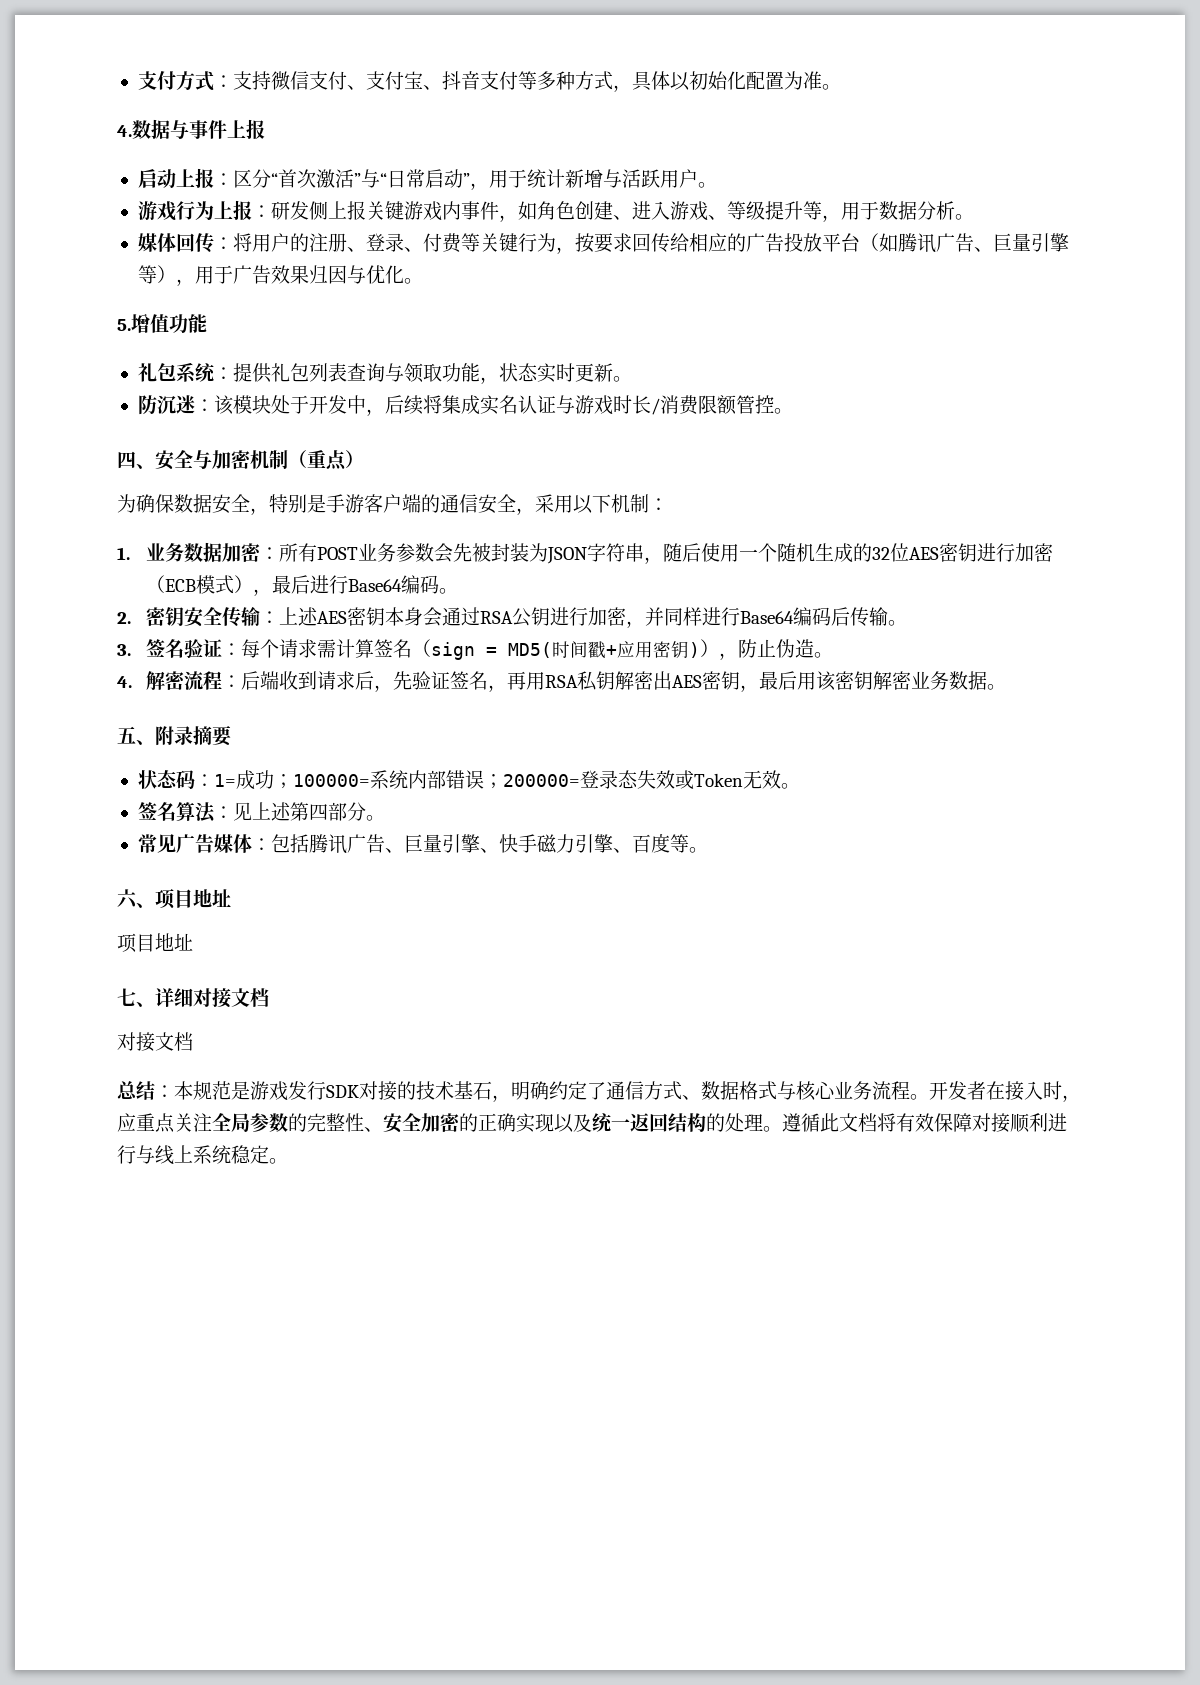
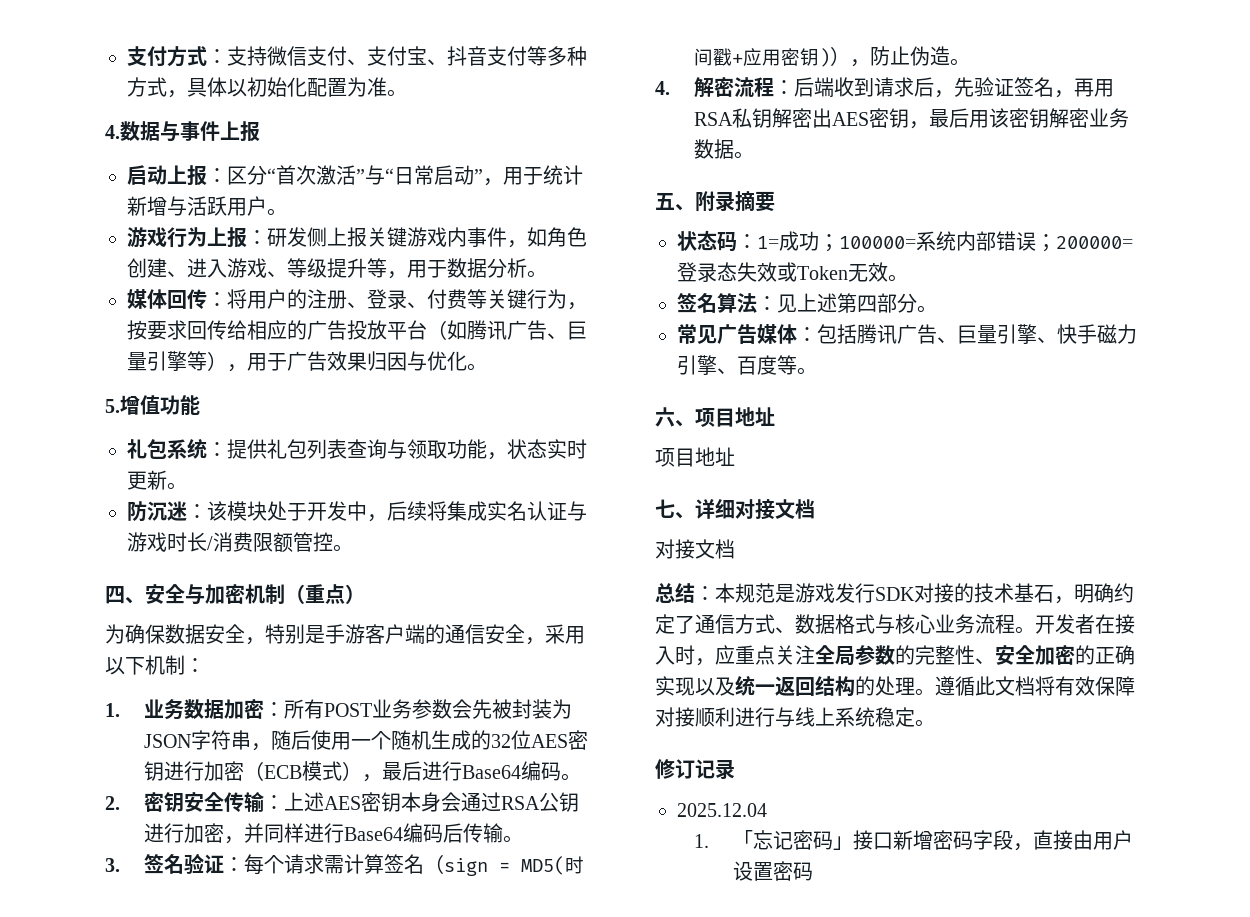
(288, 1161) none -> [655,759,735,780] [677,803,767,817] [694,830,1134,851] [733,861,814,881] // 修订记录 // 2025.12.04 // 1.「忘记密码」接口新增密码字段，直接由用户设置密码

